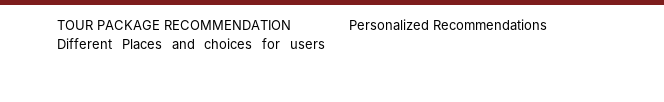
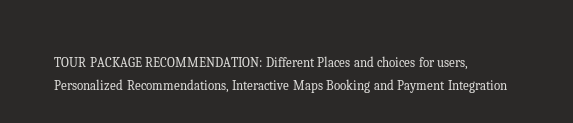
[164,20,291,30] RECOMMENDATION -> [145,57,263,67] RECOMMENDATION:
[290,41,325,49] [349,19,547,31] users Personalized Recommendations -> [437,60,469,70] [54,79,507,93] users, Personalized Recommendations, Interactive Maps Booking and Payment Integration

